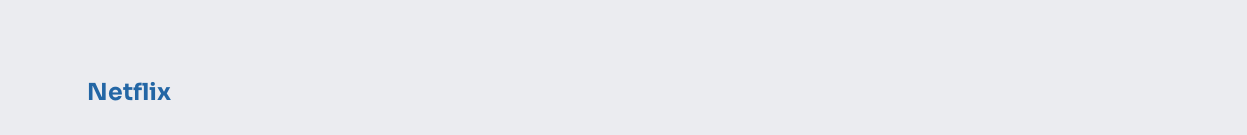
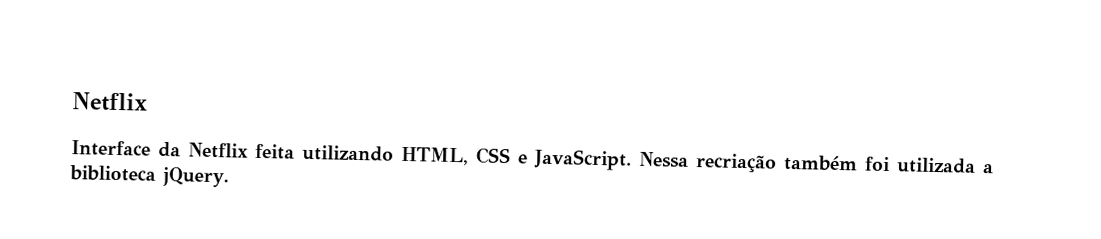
[87,81,171,101] Netflix -> [72,92,148,112] [71,140,994,174] [69,165,229,188] Netflix // Interface da Netflix feita utilizando HTML, CSS e JavaScript. Nessa recriação também foi utilizada a biblioteca jQuery.

